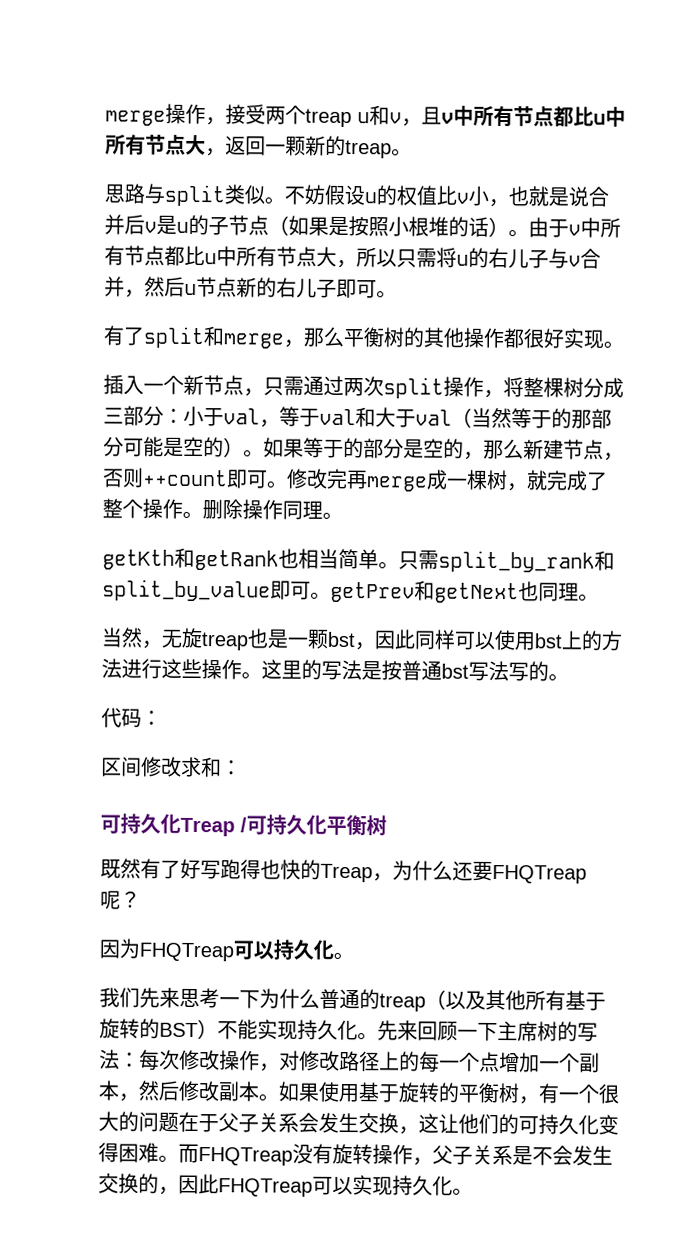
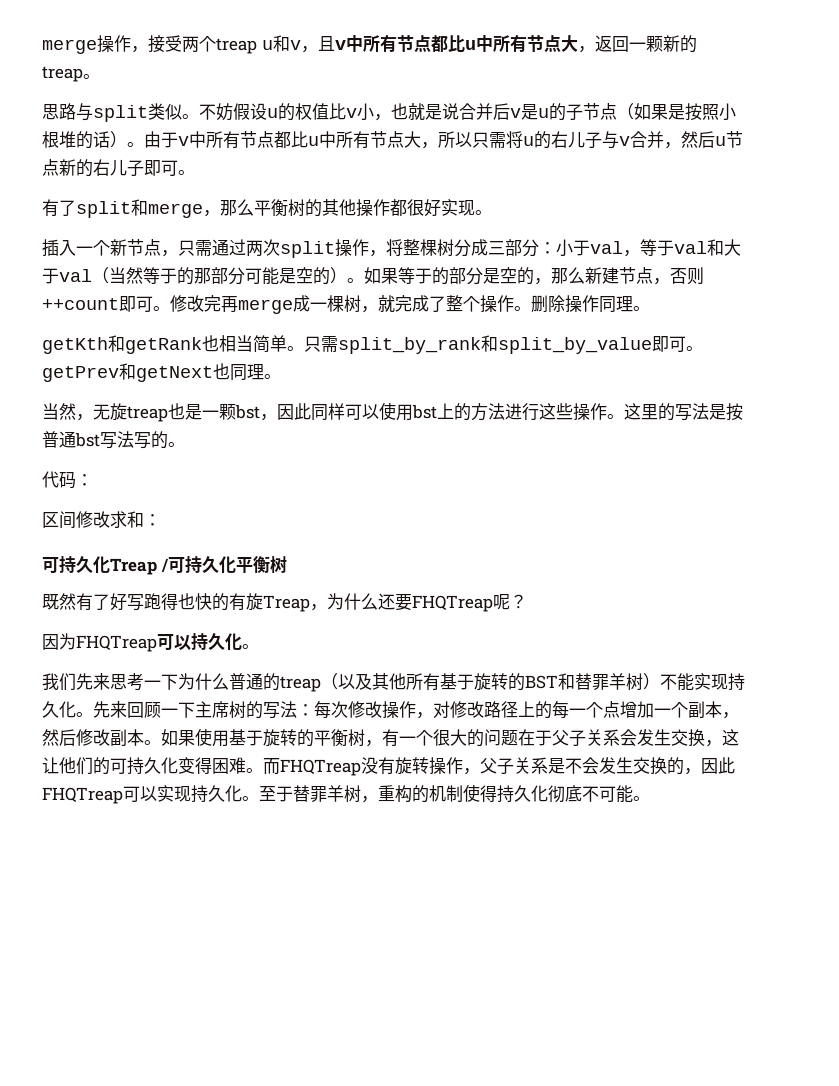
(321, 869) none -> [229,593,263,611] 有旋
(198, 1030) none -> [558,673,643,691] 和替罪羊树
(473, 1191) none -> [259,784,650,803] 至于替罪羊树，重构的机制使得持久化彻底不可能。

